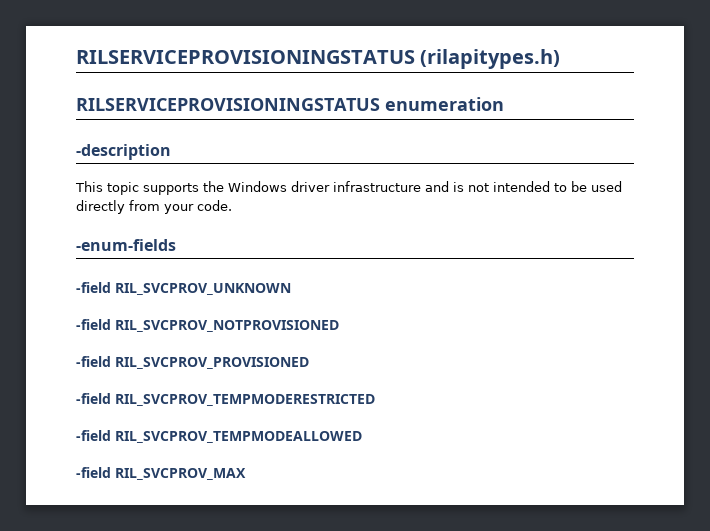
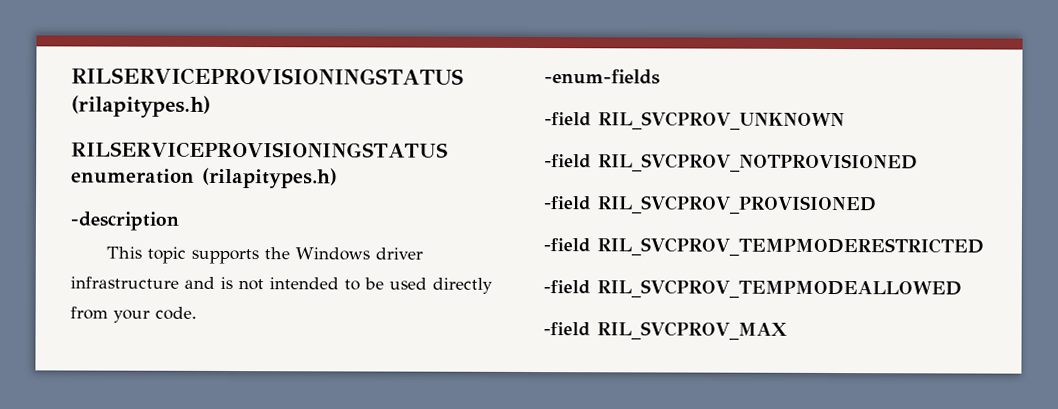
(504, 104) none -> [202,167,338,189] (rilapitypes.h)

